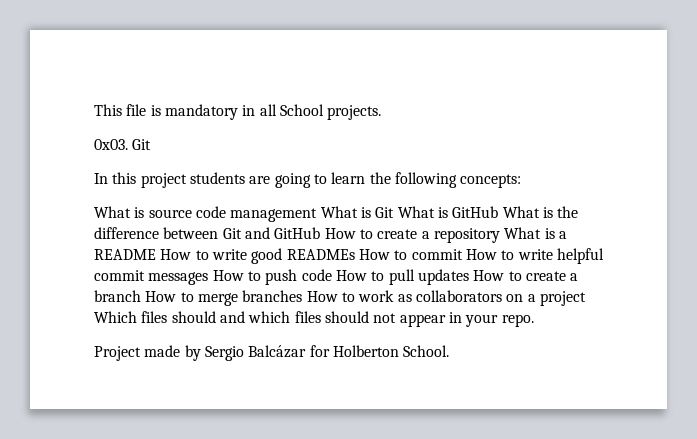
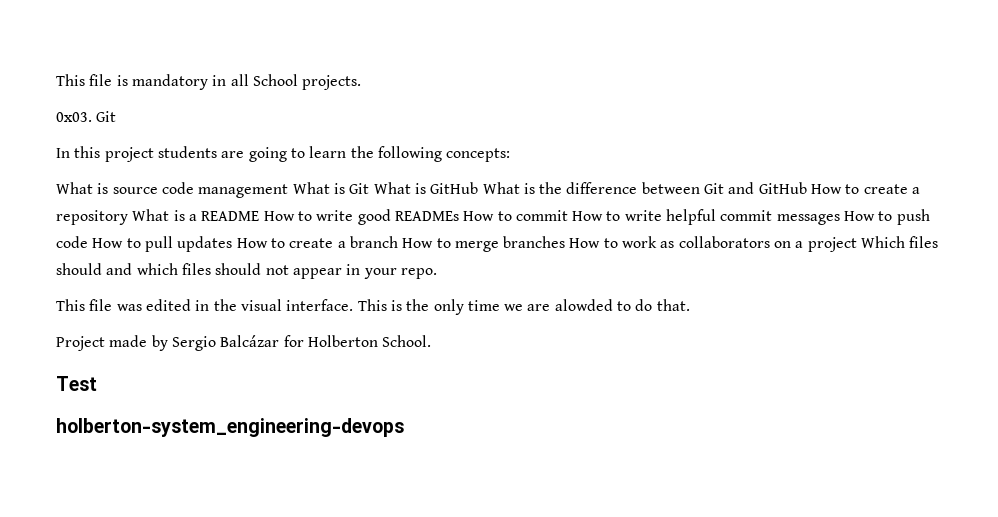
(534, 320) none -> [56,299,690,315] // This file was edited in the visual interface. This is the only time we are alowded to do that.
(450, 351) none -> [56,376,97,391] [56,418,404,437] // Test // holberton-system_engineering-devops

